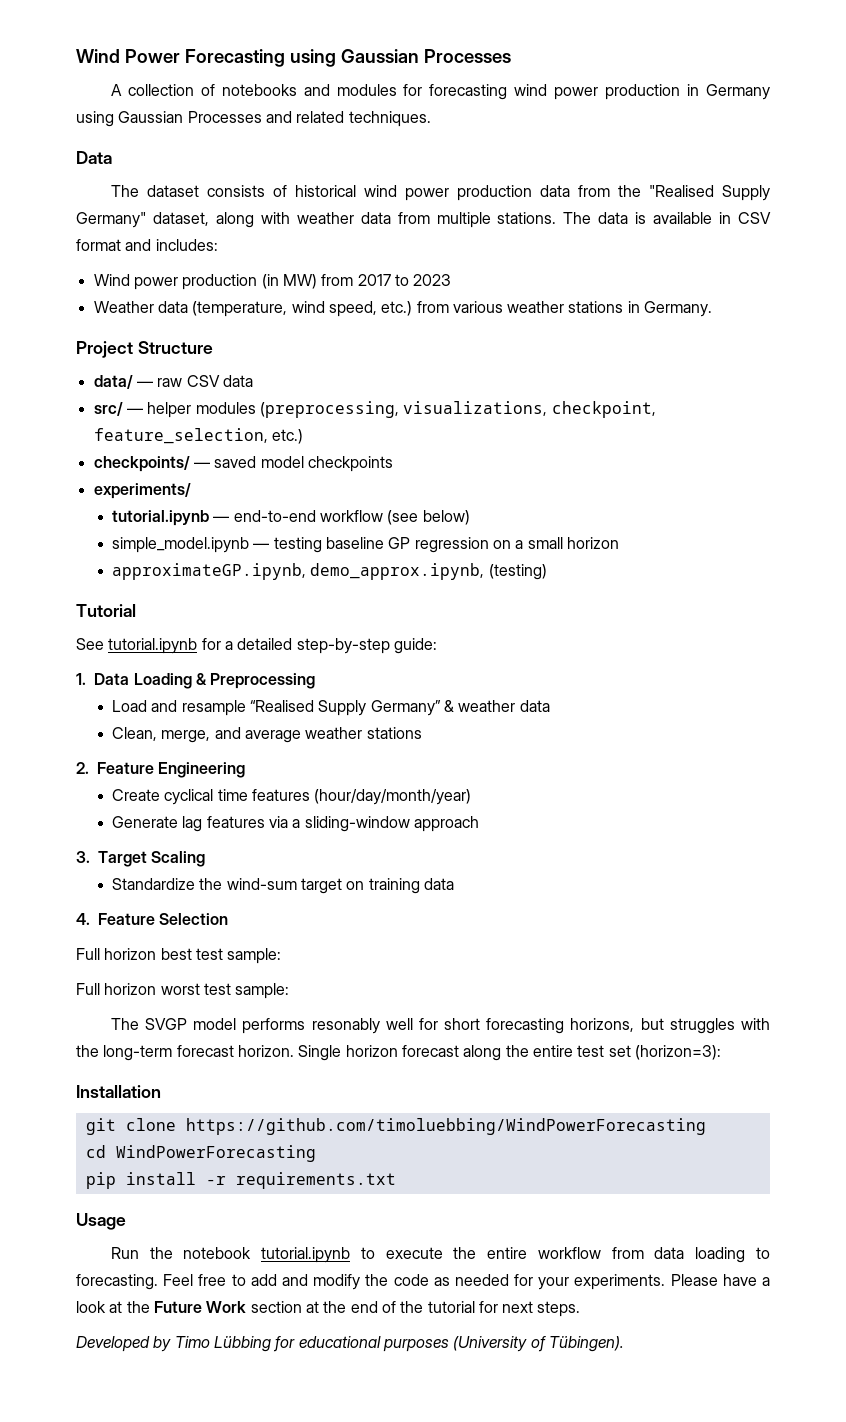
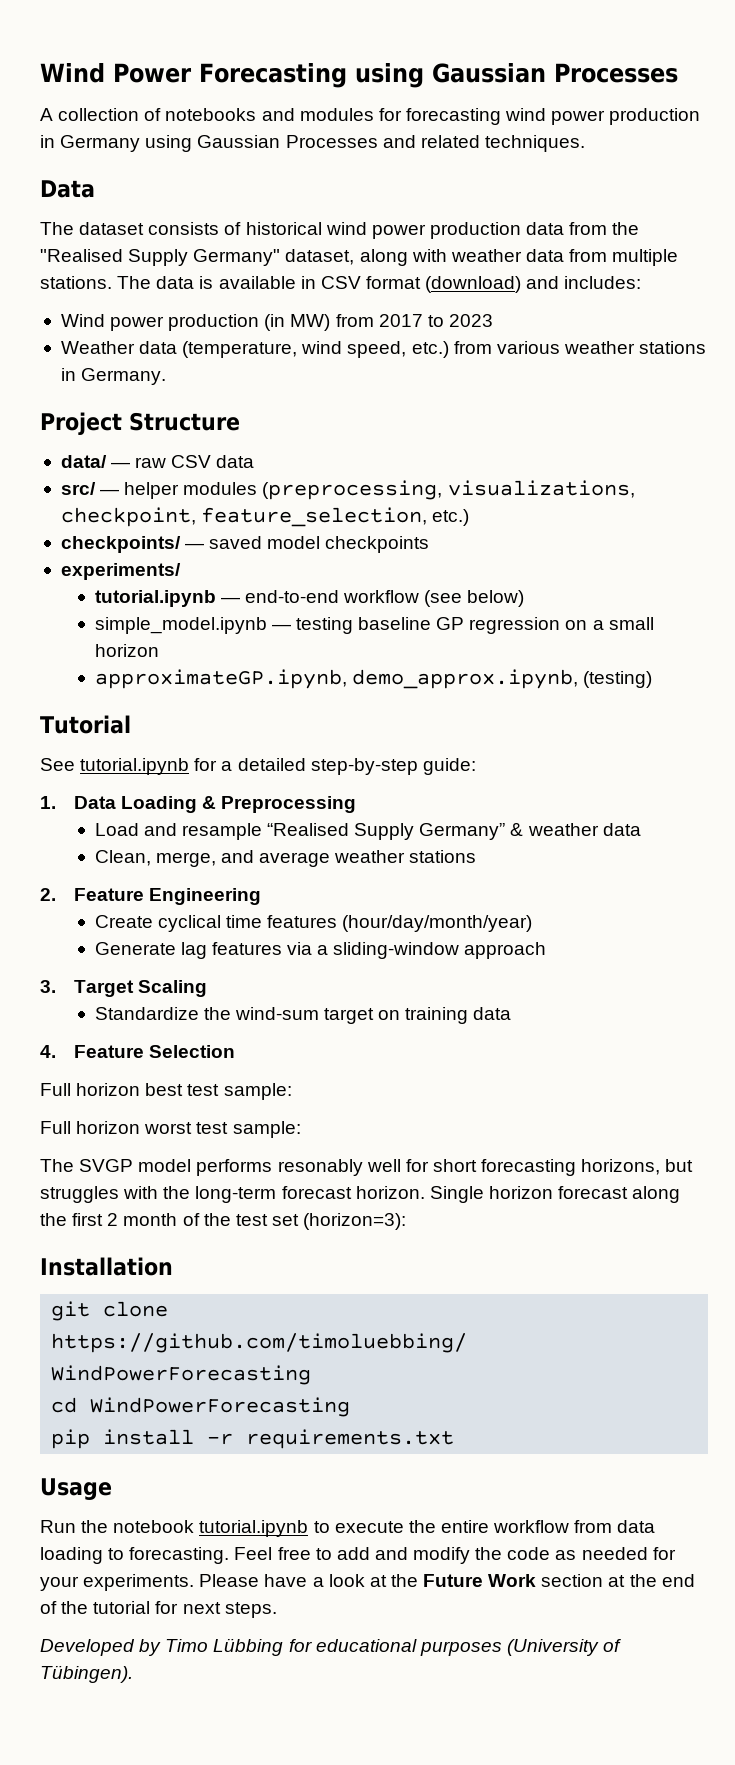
(121, 245) none -> [425,276,522,293] (download)
[532,1045,573,1057] entire -> [72,1213,231,1226] first 2 month of the

